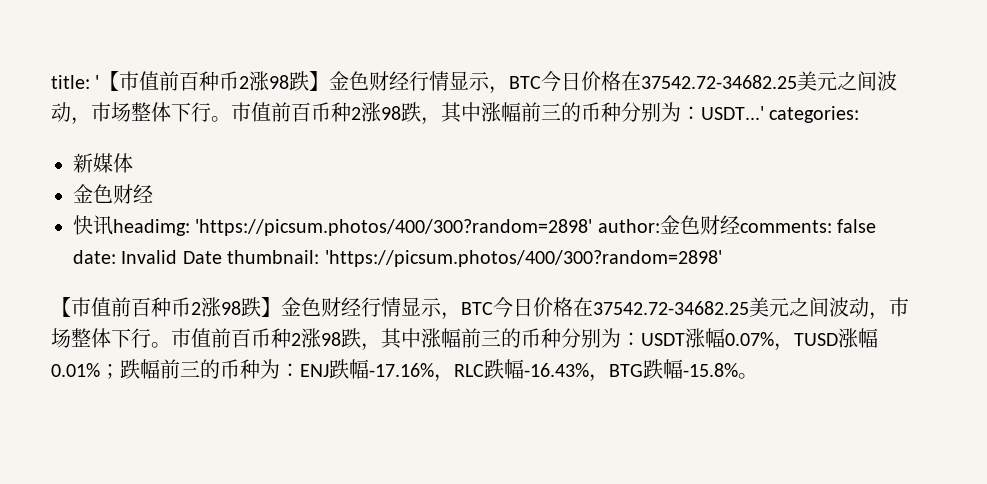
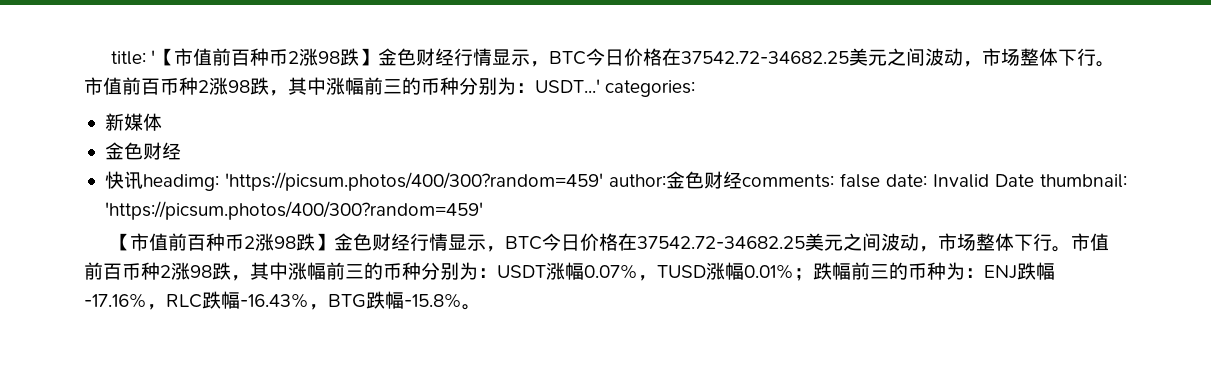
[195,219,593,236] 'https://picsum.photos/400/300?random=2898' -> [224,172,603,191] 'https://picsum.photos/400/300?random=459'
[324,250,722,267] 'https://picsum.photos/400/300?random=2898' -> [104,201,483,220] 'https://picsum.photos/400/300?random=459'

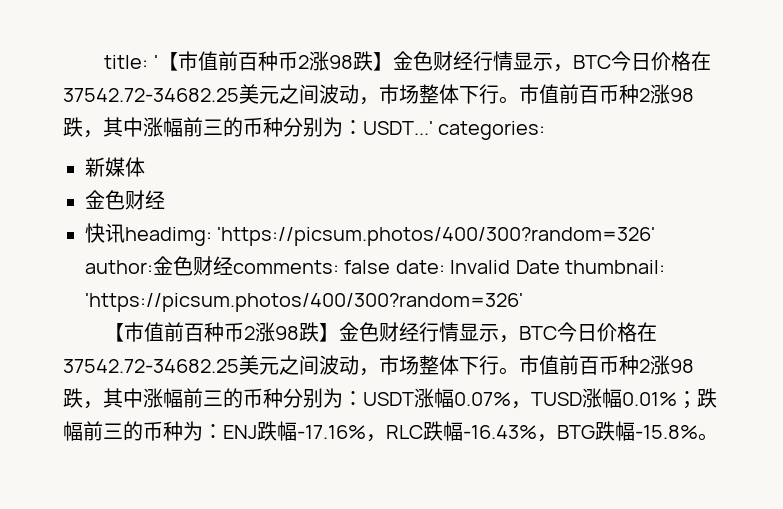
[224,172,603,191] 'https://picsum.photos/400/300?random=459' -> [217,227,656,246] 'https://picsum.photos/400/300?random=326'
[104,201,483,220] 'https://picsum.photos/400/300?random=459' -> [85,293,523,312] 'https://picsum.photos/400/300?random=326'

